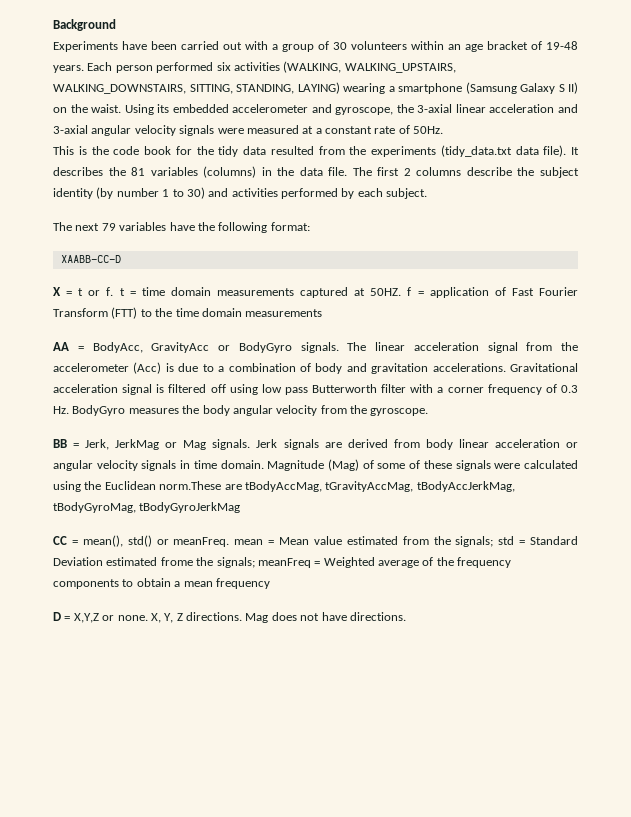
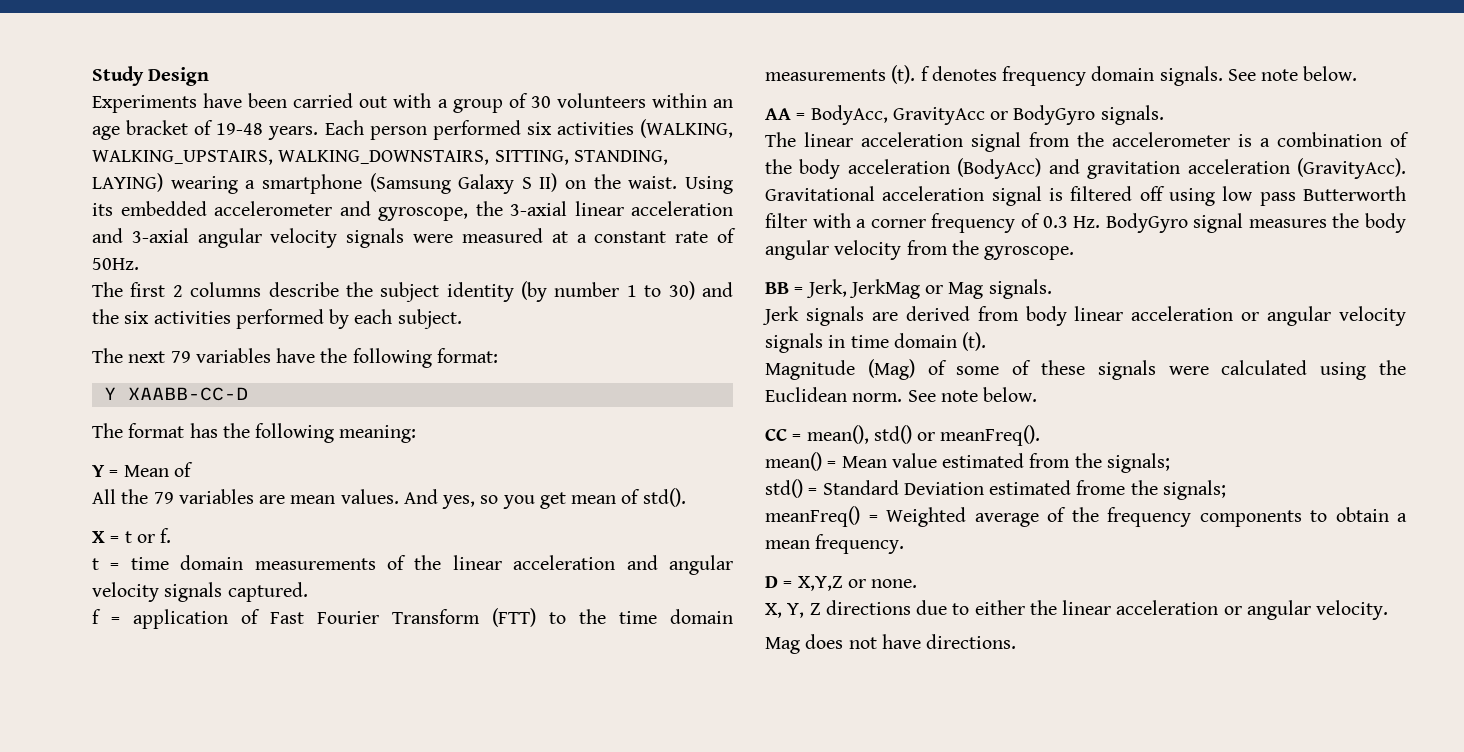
[53,19,116,31] Background -> [92,66,210,86] Study Design
[53,145,579,157] [53,166,348,178] This is the code book for the tidy data resulted from the experiments (tidy_data.txt data file). It describes the 81 variables (columns) in the data file. -> (139, 264) none
(229, 192) none -> [92,309,150,324] the six
(310, 226) none -> [103,387,116,400] Y
(121, 259) none -> [92,423,417,443] [92,462,193,477] [92,488,686,509] // The format has the following meaning: // Y = Mean of // All the 79 variables are mean values. And yes, so you get mean of std().
(114, 291) none -> (172, 535) //
[300,287,402,298] captured at 50HZ. -> [387,555,733,575] [92,582,308,602] of the linear acceleration and angular velocity signals captured. //
(323, 313) none -> [891,65,1358,86] (t). f denotes frequency domain signals. See note below.
(339, 347) none -> (1164, 115) //
[133,362,506,374] (Acc) is due to a combination of body and gravitation accelerations. -> [1238,132,1409,147] [765,158,1406,179] is a combination of the body acceleration (BodyAcc) and gravitation acceleration (GravityAcc).
(126, 410) none -> [1193,213,1244,233] signal
(251, 444) none -> (1052, 289) //
[220,460,264,469] domain. -> [893,332,987,351] domain (t). //
[159,481,515,492] [53,502,241,513] norm.These are tBodyAccMag, tGravityAccMag, tBodyAccJerkMag, tBodyGyroMag, tBodyGyroJerkMag -> [852,387,1038,402] norm. See note below.
[173,537,264,547] meanFreq. mean -> [940,425,1041,446] [765,452,822,471] meanFreq(). // mean()
[498,536,515,545] std -> [765,479,803,498] // std()
[257,558,311,568] meanFreq -> [765,506,860,527] // meanFreq()
[215,578,270,589] frequency -> [815,534,905,554] frequency.
(148, 618) none -> (918, 583) //
[186,612,242,621] directions. -> [825,600,1389,620] directions due to either the linear acceleration or angular velocity. //

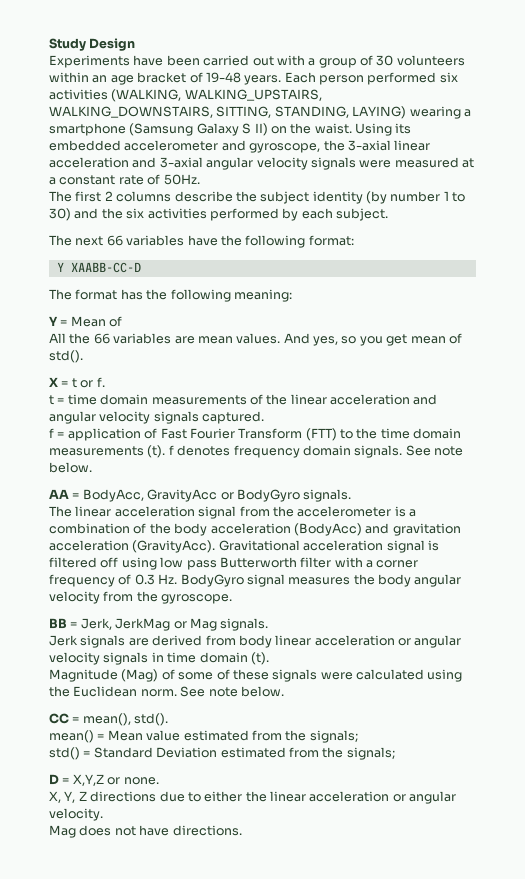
[170,351,191,363] 79 -> [106,235,123,246] 66
[153,492,174,504] 79 -> [93,333,110,344] 66
[873,425,1041,446] std() or meanFreq(). -> [134,713,169,726] std().
[1076,480,1226,500] [765,506,1407,527] [765,534,905,554] frome the signals; // meanFreq() = Weighted average of the frequency components to obtain a mean frequency. -> [288,747,395,760] from the signals;

